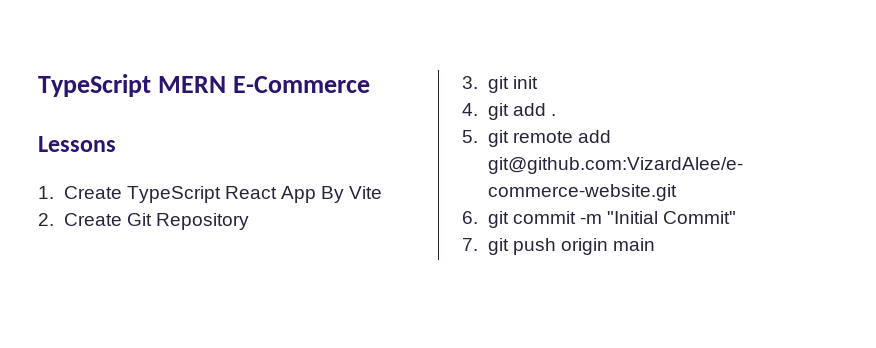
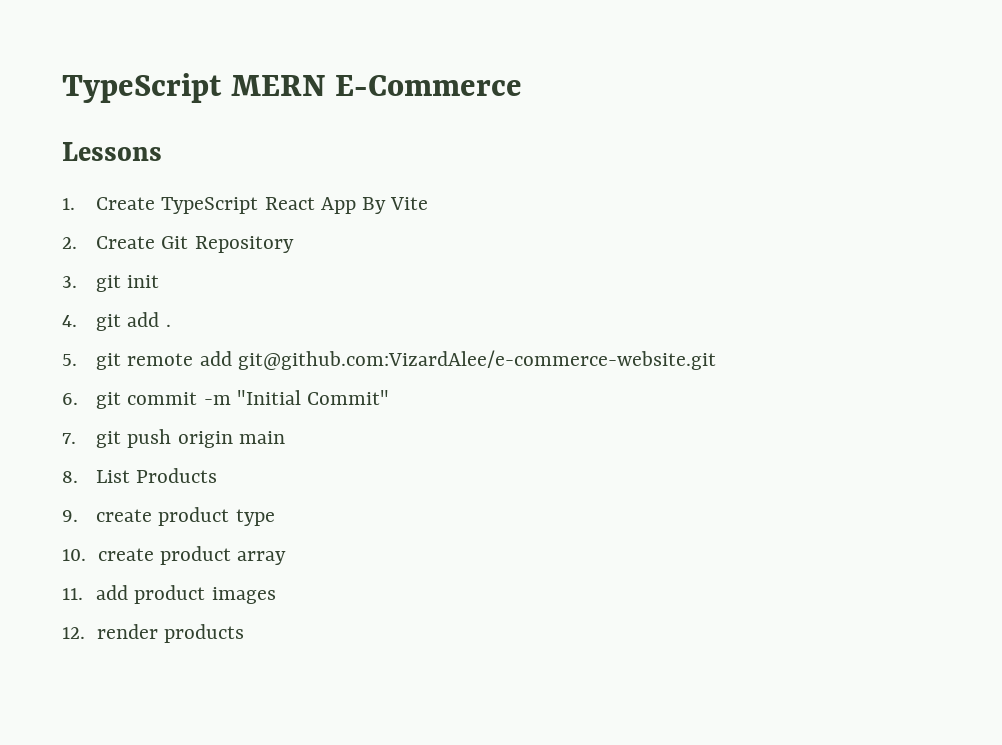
(655, 244) none -> [62,468,218,483] [62,507,275,526] [62,546,286,565] [62,585,276,604] [62,624,244,643] // 8. List Products // 9. create product type // 10. create product array // 11. add product images // 12. render products

